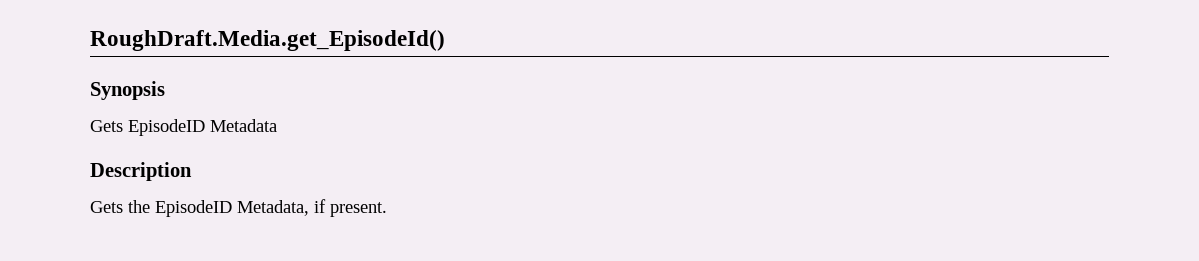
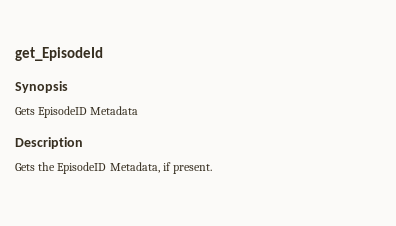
[90,30,445,51] RoughDraft.Media.get_EpisodeId() -> [15,47,103,61] get_EpisodeId

